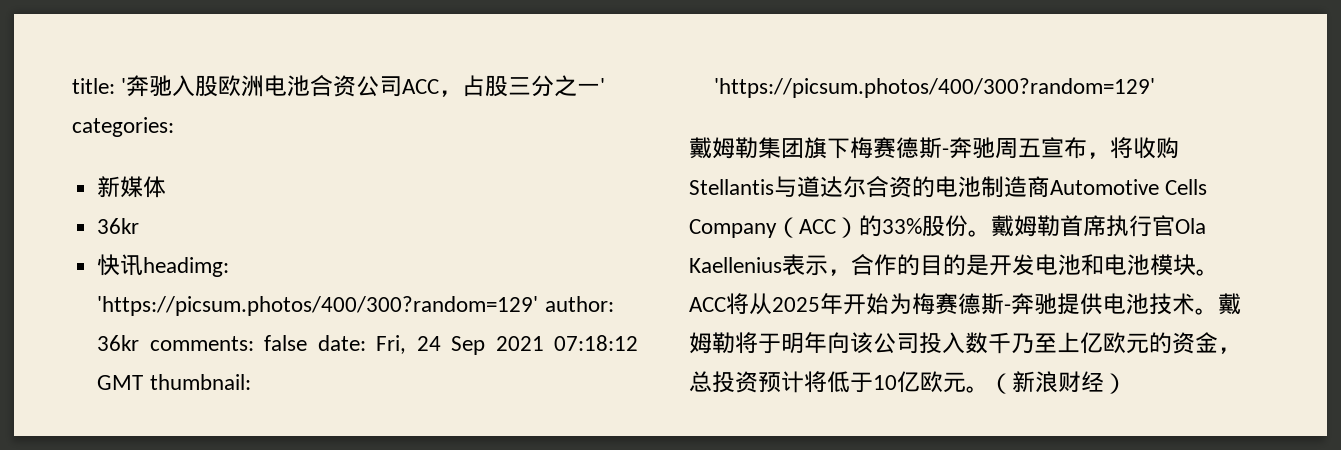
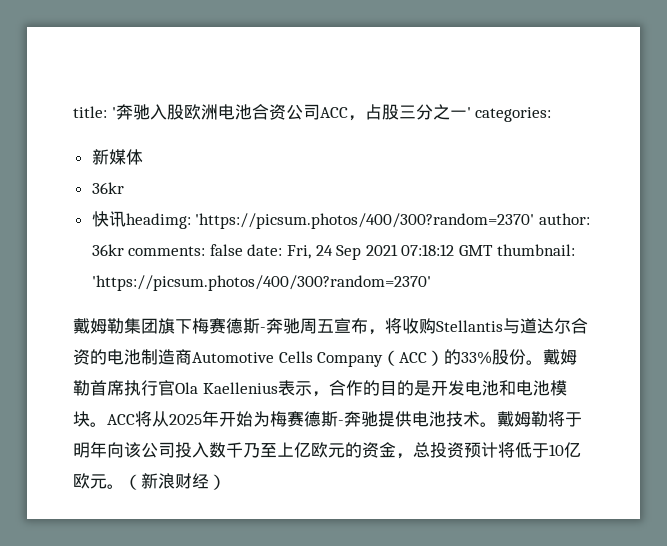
[97,296,539,316] 'https://picsum.photos/400/300?random=129' -> [195,213,535,229] 'https://picsum.photos/400/300?random=2370'
[714,78,1156,98] 'https://picsum.photos/400/300?random=129' -> [91,275,431,291] 'https://picsum.photos/400/300?random=2370'

